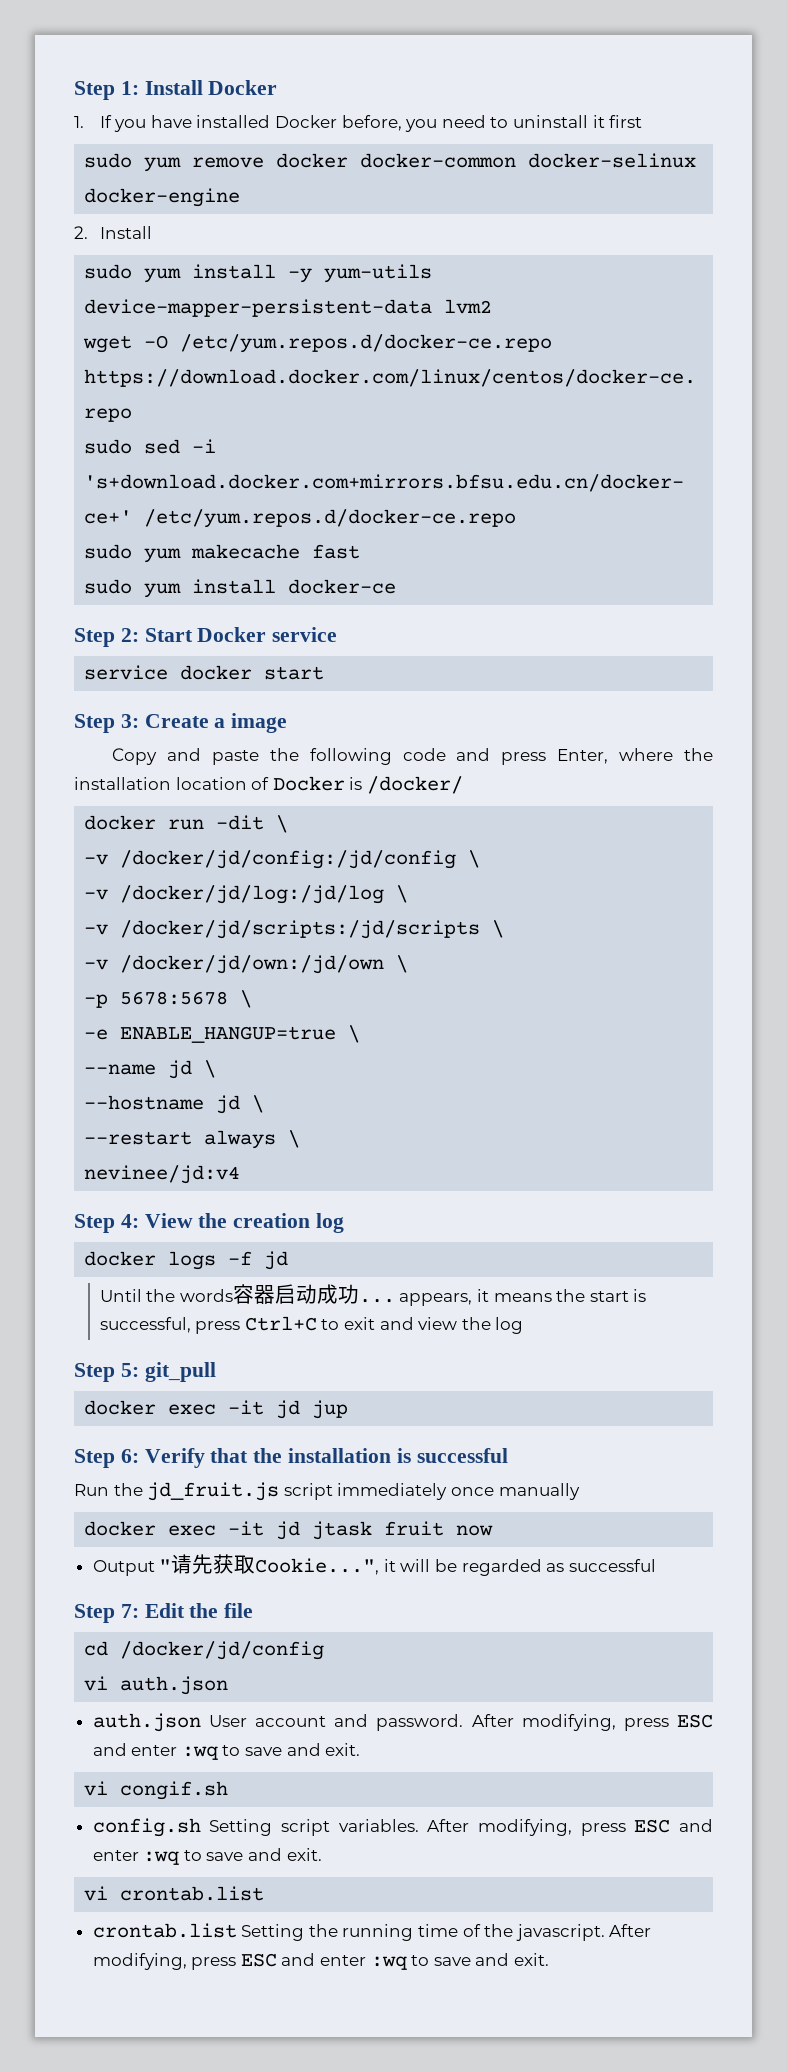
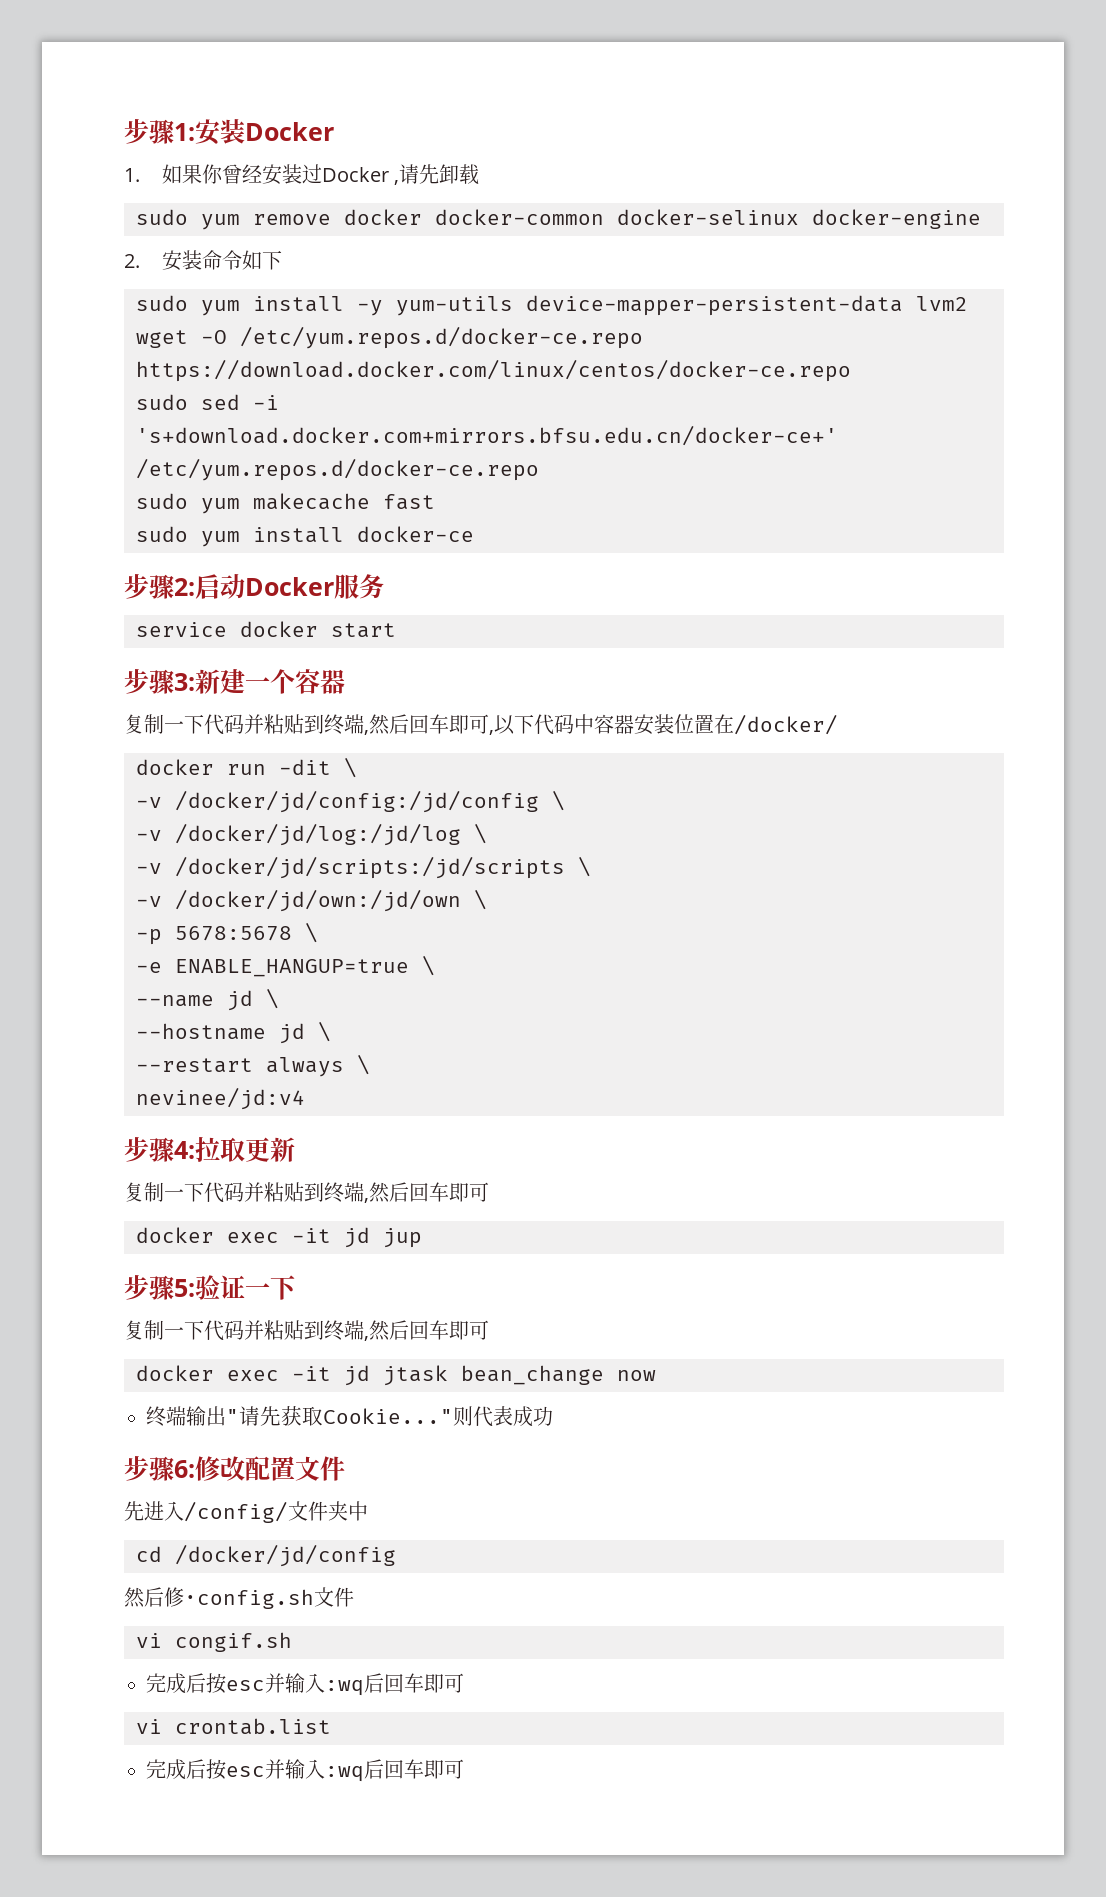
[74,80,203,100] Step 1: Install -> [124,119,245,145] 步骤1:安装
[99,115,643,132] If you have installed Docker before, you need to uninstall it first -> [161,164,480,185] 如果你曾经安装过Docker ,请先卸载
[99,226,152,239] Install -> [161,250,282,271] 安装命令如下
[74,627,338,647] [84,665,325,680] [74,713,288,733] [112,748,713,765] [74,776,363,791] Step 2: Start Docker service // service docker start // Step 3: Create a image // Copy and paste the following code and press Enter, where the installation location of Docker is -> [124,574,384,599] [136,621,396,638] [124,669,345,694] [124,714,734,735] 步骤2:启动Docker服务 // service docker start // 步骤3:新建一个容器 // 复制一下代码并粘贴到终端,然后回车即可,以下代码中容器安装位置在
[74,1213,345,1233] [84,1251,289,1270] [99,1284,647,1306] [99,1316,524,1334] [74,1362,216,1382] Step 4: View the creation log // docker logs -f jd // Until the words容器启动成功... appears, it means the start is successful, press Ctrl+C to exit and view the log // Step 5: git_pull -> [124,1137,295,1162] [124,1182,489,1203] 步骤4:拉取更新 // 复制一下代码并粘贴到终端,然后回车即可
[74,1448,508,1468] [74,1482,580,1501] Step 6: Verify that the installation is successful // Run the jd_fruit.js script immediately once manually -> [124,1275,296,1300] [124,1320,489,1341] 步骤5:验证一下 // 复制一下代码并粘贴到终端,然后回车即可
[384,1521,445,1536] fruit -> [461,1365,604,1385] bean_change
[92,1560,155,1576] Output -> [146,1406,226,1427] 终端输出
[255,1558,656,1576] [74,1603,254,1623] [84,1641,325,1660] [84,1676,229,1695] [92,1713,713,1732] [92,1743,361,1760] [84,1781,229,1800] [92,1818,713,1837] [92,1848,322,1865] [84,1886,265,1901] [92,1923,652,1941] [92,1953,550,1970] Cookie...", it will be regarded as successful // Step 7: Edit the file // cd /docker/jd/config // vi auth.json // auth.json User account and password. After modifying, press ESC and enter :wq to save and exit. // vi congif.sh // config.sh Setting script variables. After modifying, press ESC and enter :wq to save and exit. // vi crontab.list // crontab.list Setting the running time of the javascript. After modifying, press ESC and enter :wq to save and exit. -> [323,1406,553,1427] [124,1456,345,1481] [124,1501,368,1523] [136,1544,396,1567] [124,1587,354,1609] [136,1632,292,1652] [146,1673,464,1696] [136,1718,331,1735] [146,1759,464,1782] Cookie..."则代表成功 // 步骤6:修改配置文件 // 先进入/config/文件夹中 // cd /docker/jd/config // 然后修·config.sh文件 // vi congif.sh // 完成后按esc并输入:wq后回车即可 // vi crontab.list // 完成后按esc并输入:wq后回车即可

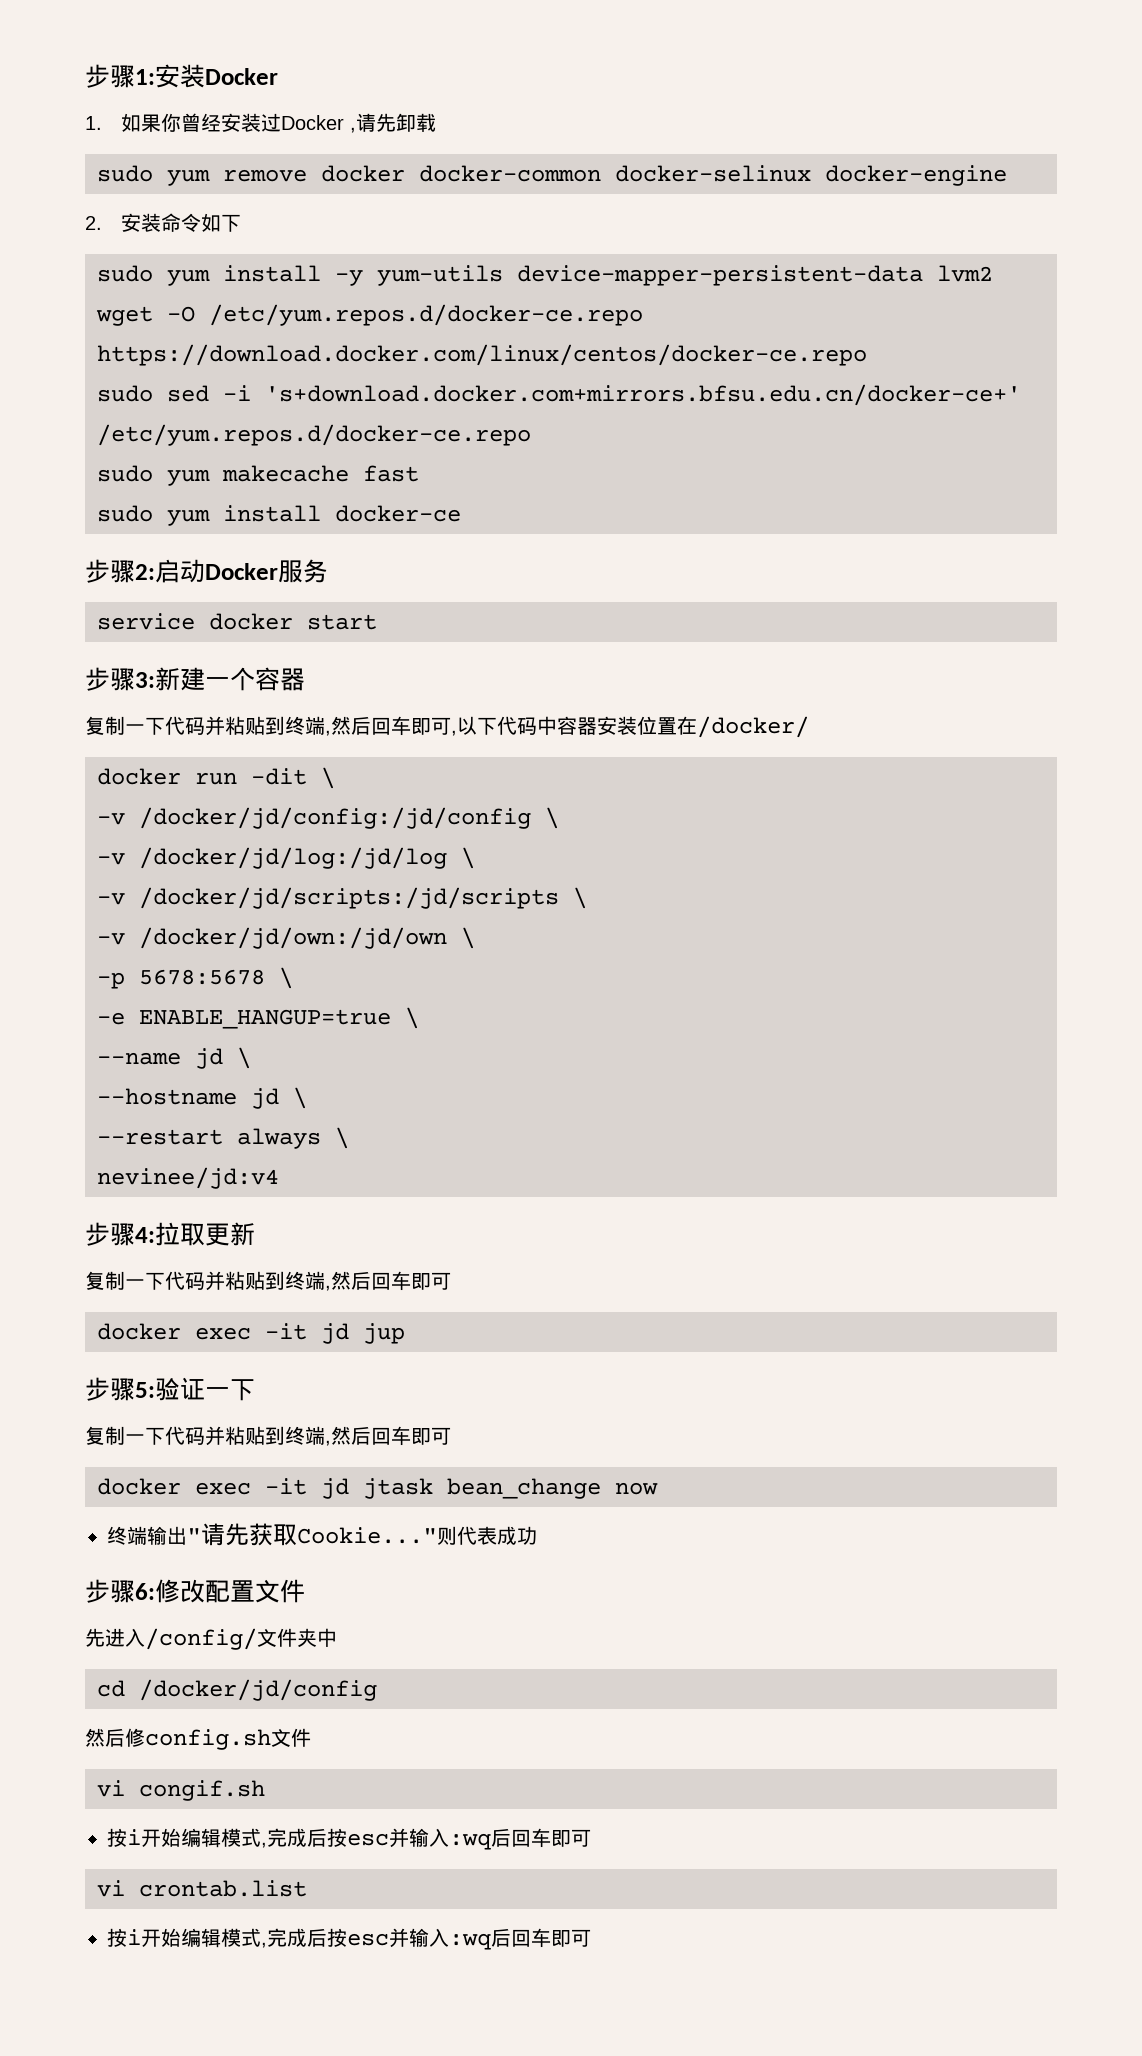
[184,1589,314,1609] ·config.sh -> [145,1729,271,1750] config.sh
(292, 1642) none -> [107,1828,267,1848] 按i开始编辑模式,
(331, 1726) none -> [107,1928,267,1948] 按i开始编辑模式,

